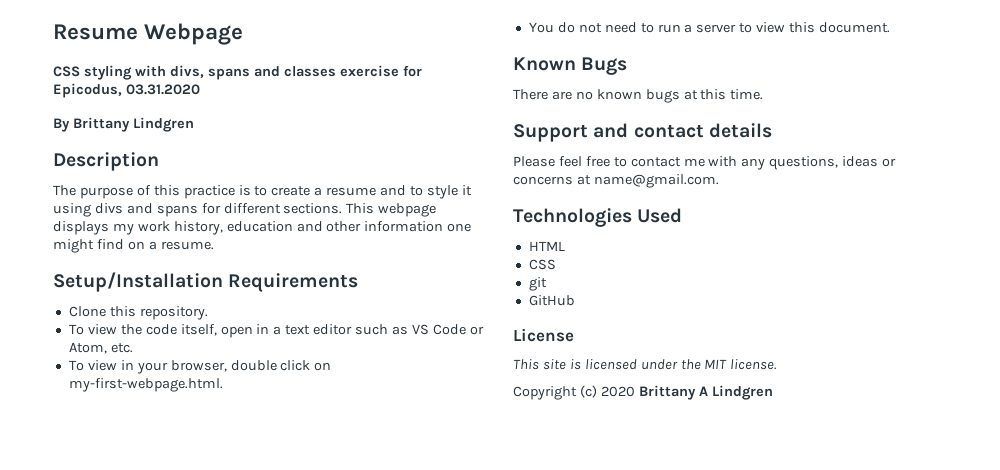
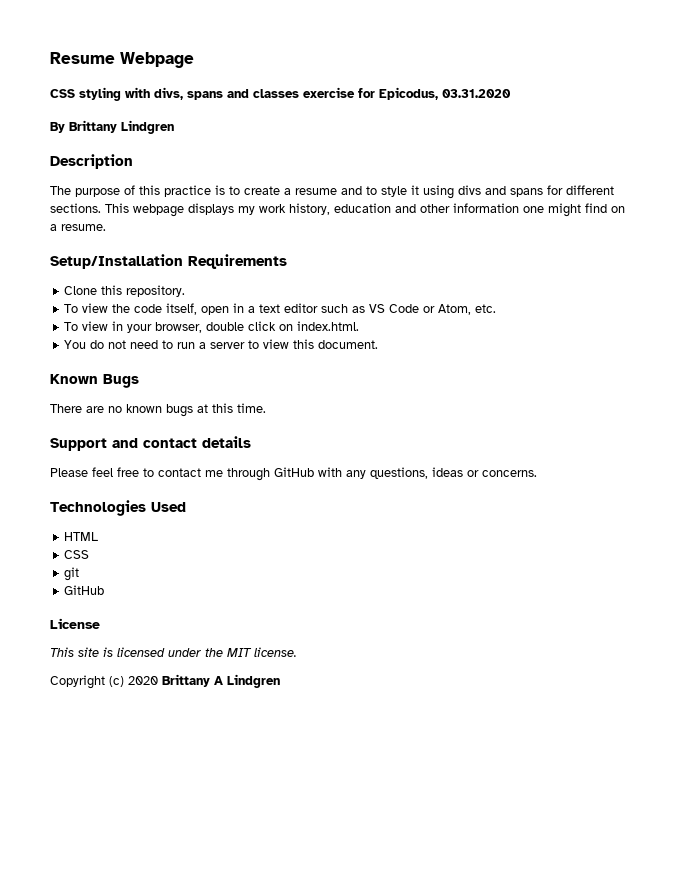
[68,378,223,392] my-first-webpage.html. -> [297,321,360,331] index.html.
(705, 162) none -> [227,467,314,481] through GitHub
[513,174,719,188] concerns at name@gmail.com. -> [482,470,537,477] concerns.

